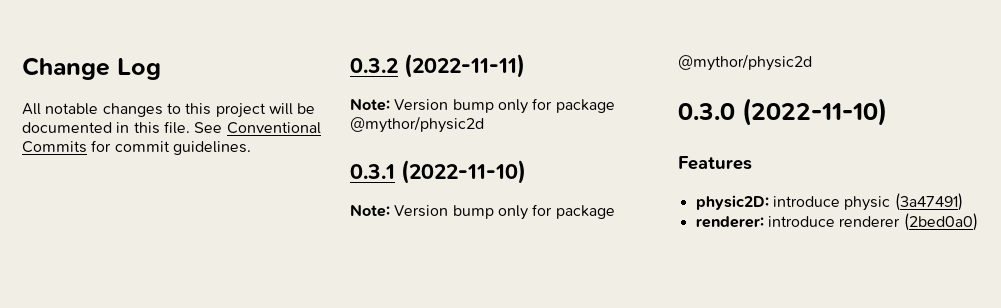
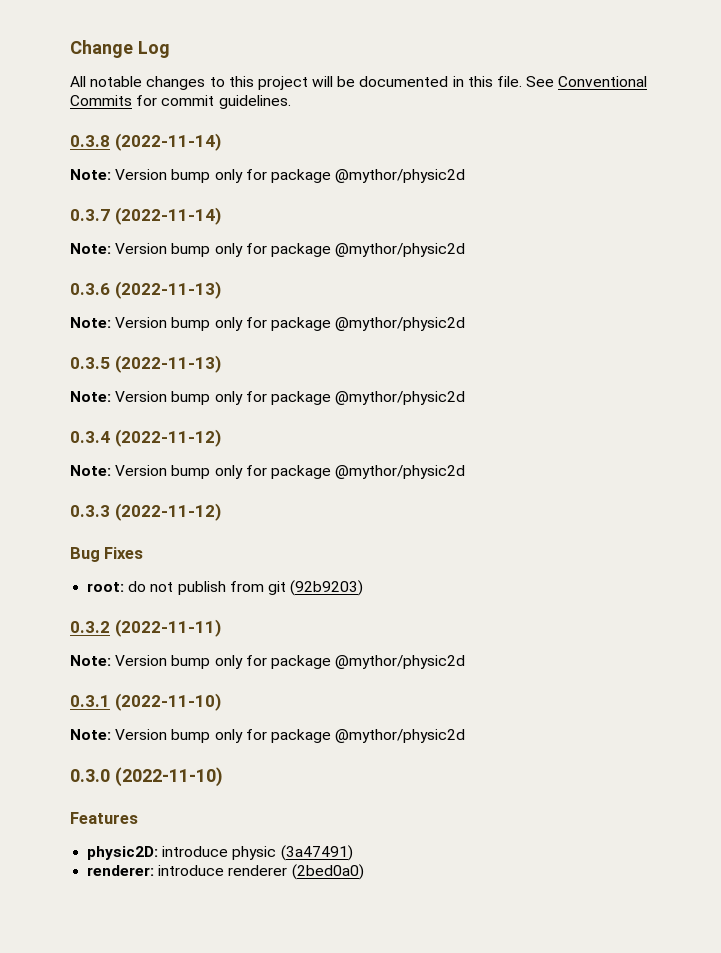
(251, 148) none -> [70,133,221,151] [70,169,466,183] [70,207,221,225] [70,243,466,257] [70,281,221,299] [70,317,466,331] [70,355,221,373] [70,391,466,405] [70,429,221,447] [70,465,466,479] [70,503,221,521] [70,547,144,562] [87,580,364,596] // 0.3.8 (2022-11-14) // Note: Version bump only for package @mythor/physic2d // 0.3.7 (2022-11-14) // Note: Version bump only for package @mythor/physic2d // 0.3.6 (2022-11-13) // Note: Version bump only for package @mythor/physic2d // 0.3.5 (2022-11-13) // Note: Version bump only for package @mythor/physic2d // 0.3.4 (2022-11-12) // Note: Version bump only for package @mythor/physic2d // 0.3.3 (2022-11-12) // Bug Fixes // root: do not publish from git (92b9203)

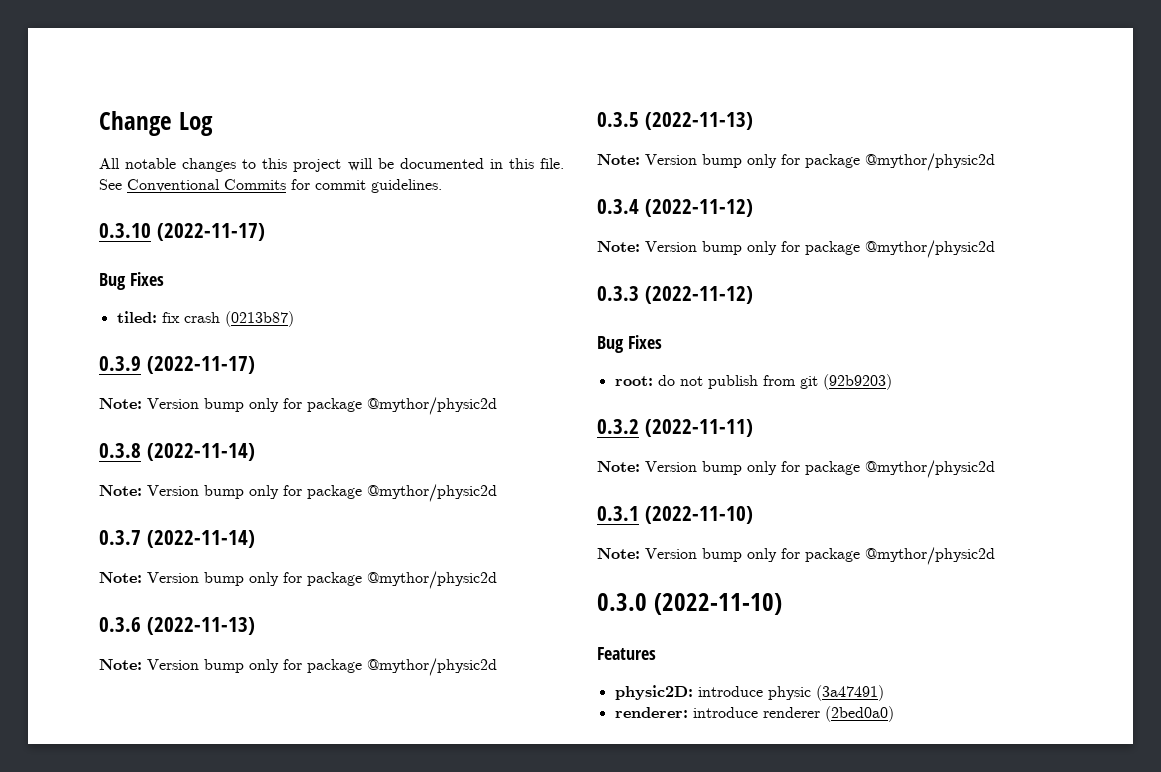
(291, 102) none -> [99,223,265,241] [99,272,164,290] [116,311,294,327] [99,356,255,374] [99,397,497,415] // 0.3.10 (2022-11-17) // Bug Fixes // tiled: fix crash (0213b87) // 0.3.9 (2022-11-17) // Note: Version bump only for package @mythor/physic2d

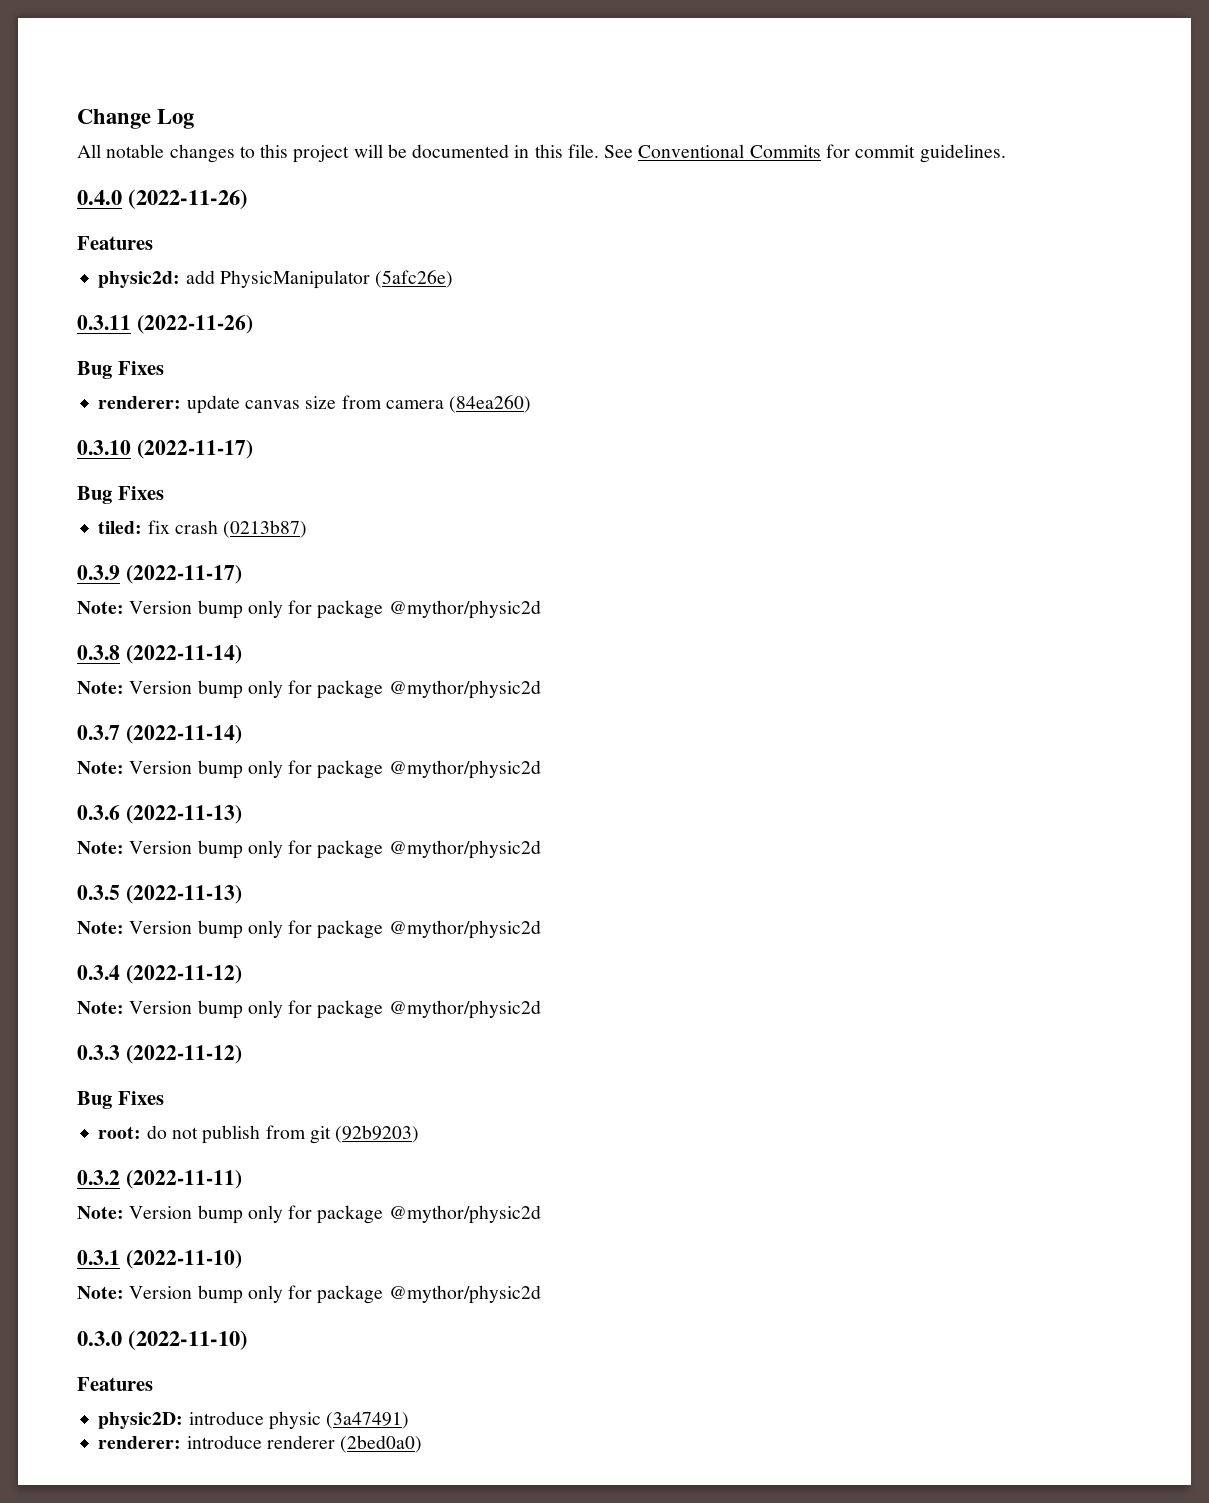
(442, 186) none -> [77,189,249,209] [77,236,153,250] [98,270,454,289] [77,315,253,334] [77,361,164,379] [98,395,532,414] // 0.4.0 (2022-11-26) // Features // physic2d: add PhysicManipulator (5afc26e) // 0.3.11 (2022-11-26) // Bug Fixes // renderer: update canvas size from camera (84ea260)

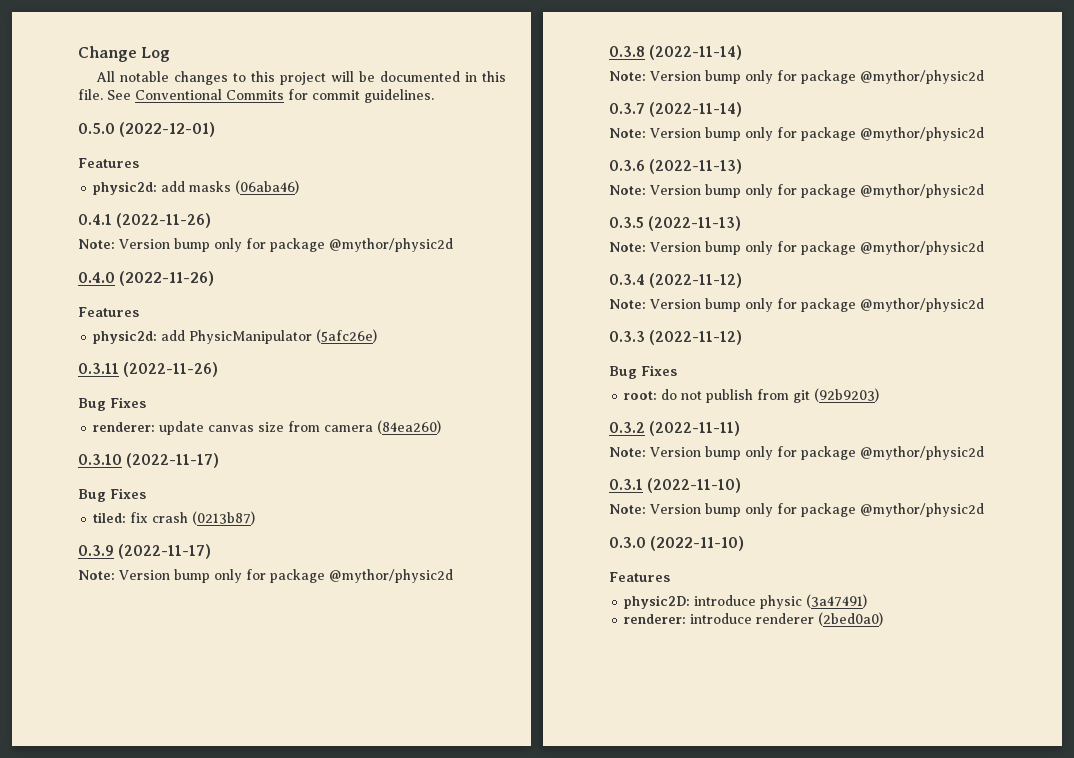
(1006, 153) none -> [78,122,216,137] [78,158,139,168] [93,180,300,195] [78,213,212,228] [78,238,453,252] // 0.5.0 (2022-12-01) // Features // physic2d: add masks (06aba46) // 0.4.1 (2022-11-26) // Note: Version bump only for package @mythor/physic2d

